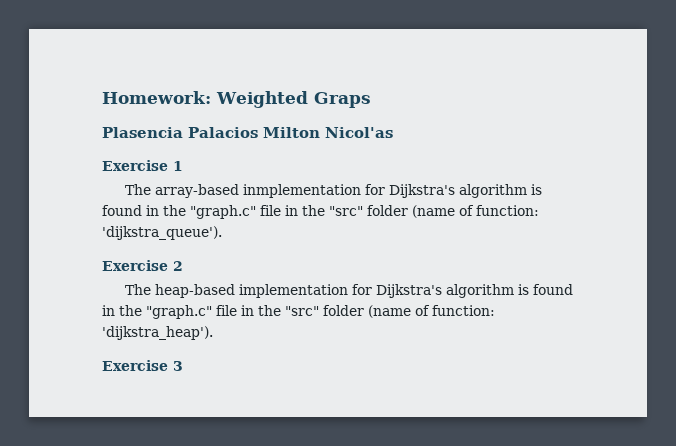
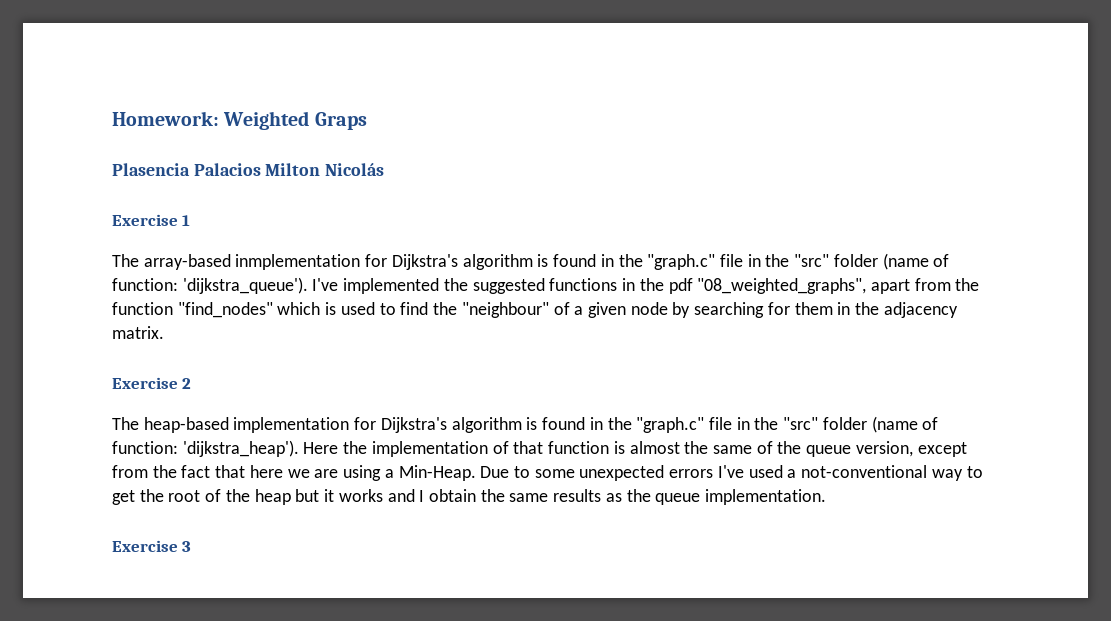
[325,127,393,138] Nicol'as -> [325,163,385,176] Nicolás
(222, 233) none -> [312,278,980,294] [112,302,958,318] [112,326,164,339] I've implemented the suggested functions in the pdf "08_weighted_graphs", apart from the function "find_nodes" which is used to find the "neighbour" of a given node by searching for them in the adjacency matrix.
(213, 333) none -> [303,441,967,457] [112,465,983,481] [112,489,827,505] Here the implementation of that function is almost the same of the queue version, except from the fact that here we are using a Min-Heap. Due to some unexpected errors I've used a not-conventional way to get the root of the heap but it works and I obtain the same results as the queue implementation.

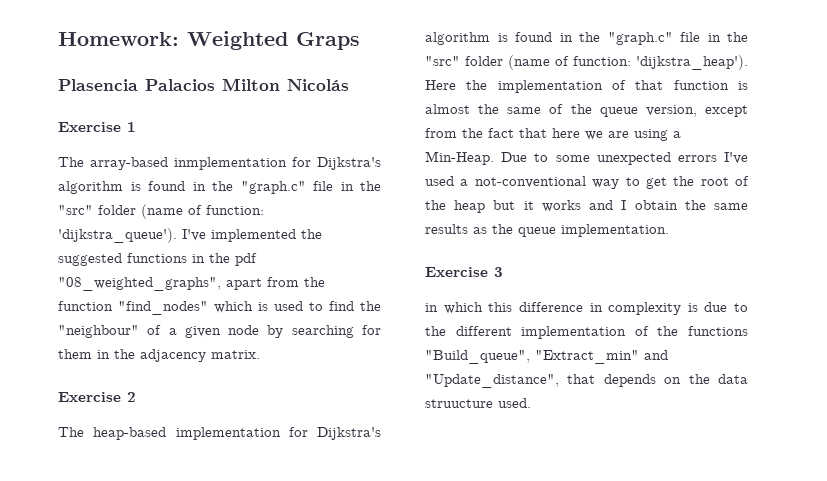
(192, 546) none -> [425,302,748,315] [425,326,748,339] [425,350,668,364] [425,374,748,388] [425,398,531,408] // in which this difference in complexity is due to the different implementation of the functions "Build_queue", "Extract_min" and "Update_distance", that depends on the data struucture used.

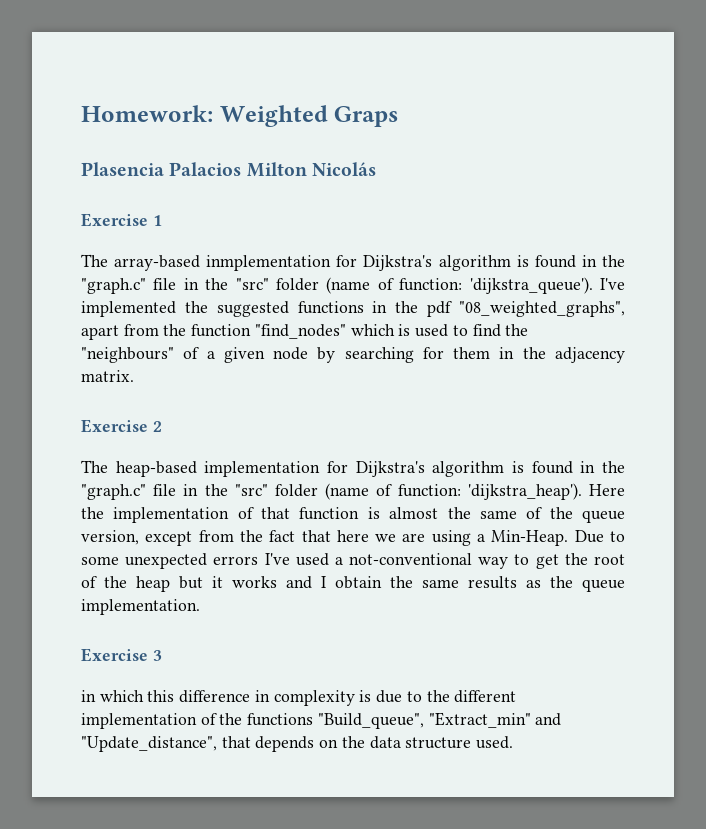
[58,325,139,338] "neighbour" -> [81,347,174,363] "neighbours"
[425,399,493,408] struucture -> [405,737,472,749] structure

